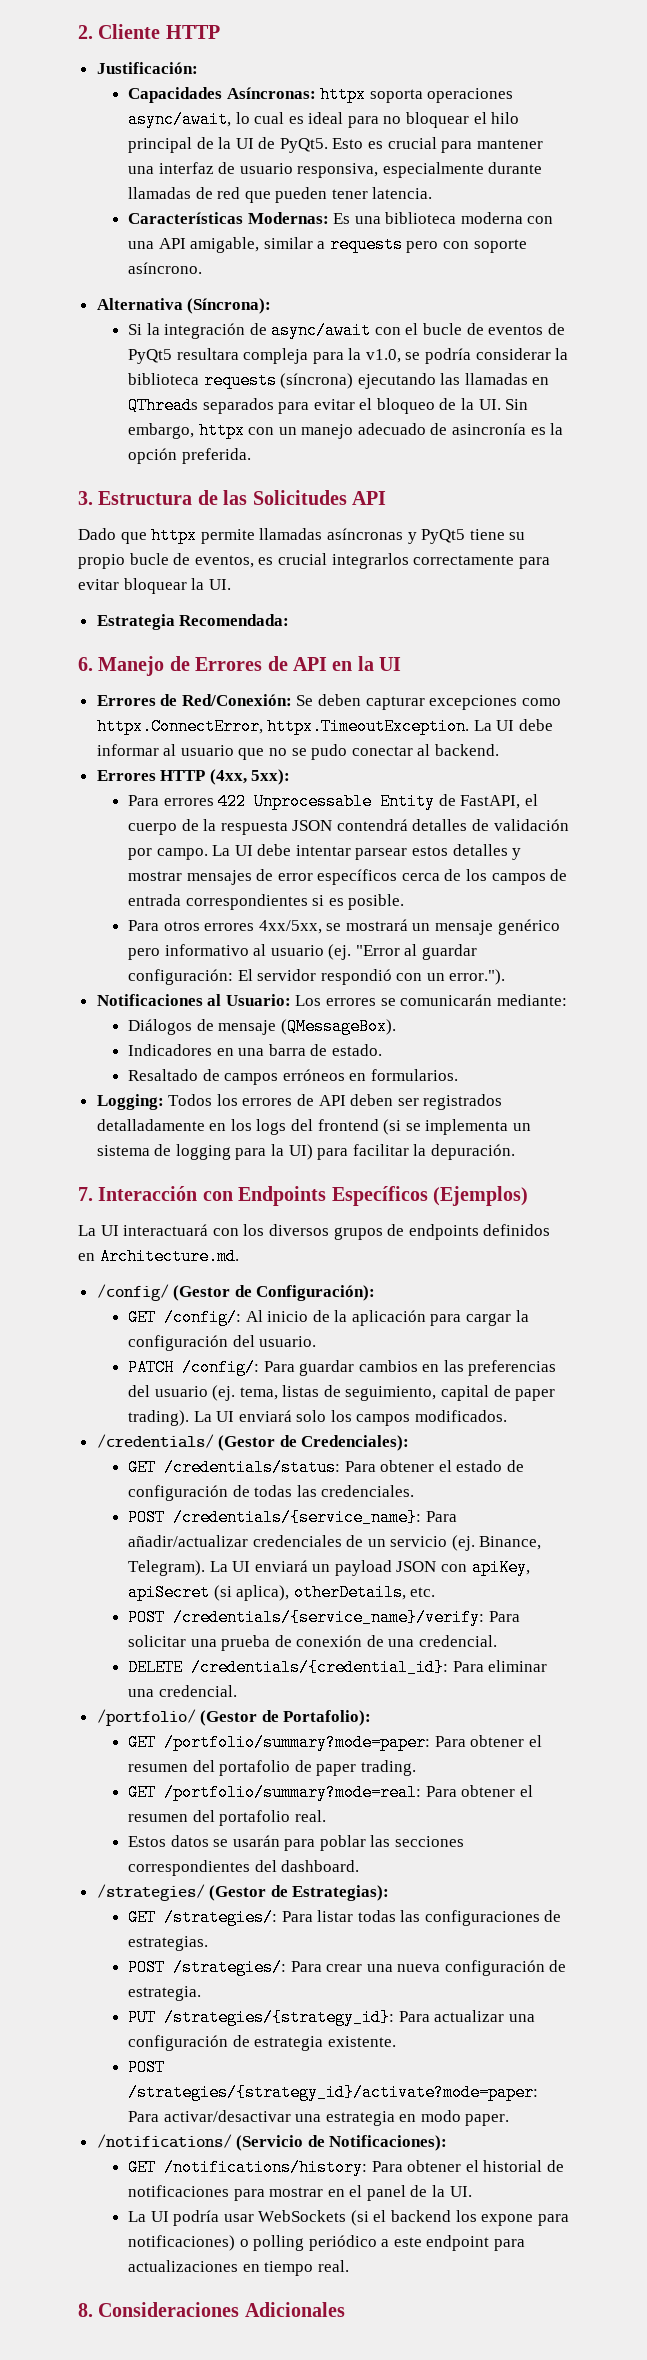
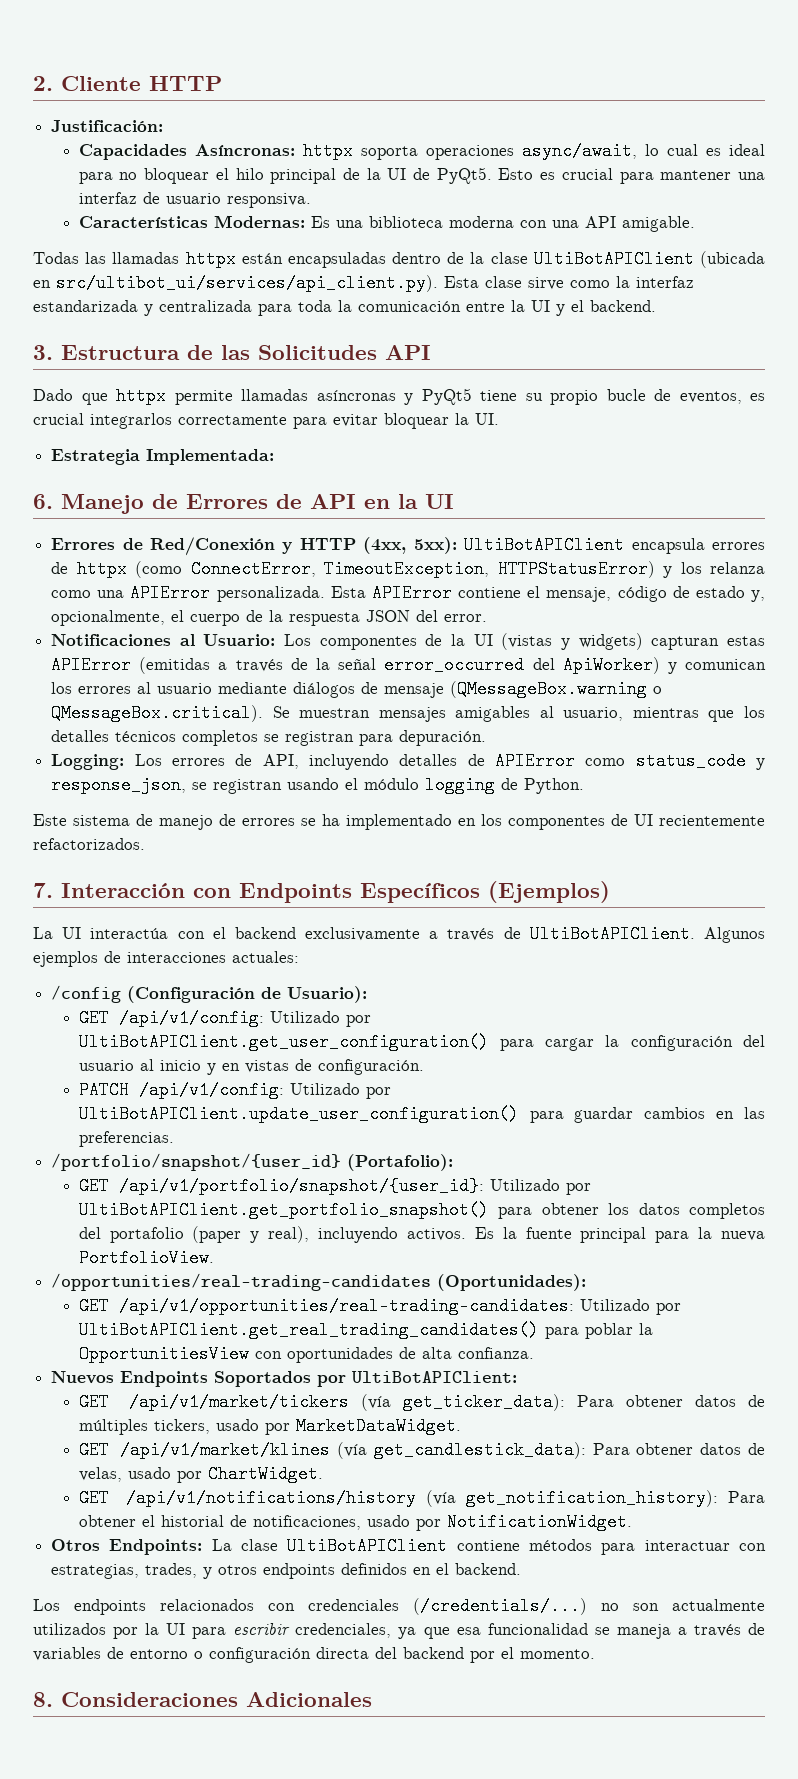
[297,162,543,178] [127,187,433,203] responsiva, especialmente durante llamadas de red que pueden tener latencia. -> [226,193,311,208] responsiva.
[190,236,527,253] [127,262,202,274] [96,298,272,314] [127,322,565,339] [127,348,569,364] [127,372,550,389] [127,397,529,414] [127,422,564,439] [127,448,251,464] amigable, similar a requests pero con soporte asíncrono. // Alternativa (Síncrona): // Si la integración de async/await con el bucle de eventos de PyQt5 resultara compleja para la v1.0, se podría considerar la biblioteca requests (síncrona) ejecutando las llamadas en QThreads separados para evitar el bloqueo de la UI. Sin embargo, httpx con un manejo adecuado de asincronía es la opción preferida. -> [621,216,695,232] [33,250,765,268] [33,274,694,292] [33,300,656,316] amigable. // Todas las llamadas httpx están encapsuladas dentro de la clase UltiBotAPIClient (ubicada en src/ultibot_ui/services/api_client.py). Esta clase sirve como la interfaz estandarizada y centralizada para toda la comunicación entre la UI y el backend.
[179,614,290,626] Recomendada: -> [146,449,275,465] Implementada:
[181,694,561,710] [96,718,554,735] [96,744,500,760] [96,769,291,785] [127,793,521,810] Red/Conexión: Se deben capturar excepciones como httpx.ConnectError, httpx.TimeoutException. La UI debe informar al usuario que no se pudo conectar al backend. // Errores HTTP (4xx, 5xx): // Para errores 422 Unprocessable Entity de FastAPI, -> [150,536,766,556] [51,560,766,578] [51,584,766,602] [51,610,166,626] Red/Conexión y HTTP (4xx, 5xx): UltiBotAPIClient encapsula errores de httpx (como ConnectError, TimeoutException, HTTPStatusError) y los relanza como una APIError personalizada. Esta APIError contiene el mensaje, código de estado y, opcionalmente,
[336,819,569,831] [127,844,522,860] [127,869,568,885] [127,894,405,910] [127,919,560,935] [127,944,478,960] [127,969,506,985] [96,994,567,1006] [127,1018,396,1035] [127,1044,382,1056] [127,1069,458,1085] [96,1094,503,1110] [96,1119,532,1135] [96,1144,516,1160] contendrá detalles de validación por campo. La UI debe intentar parsear estos detalles y mostrar mensajes de error específicos cerca de los campos de entrada correspondientes si es posible. // Para otros errores 4xx/5xx, se mostrará un mensaje genérico pero informativo al usuario (ej. "Error al guardar configuración: El servidor respondió con un error."). // Notificaciones al Usuario: Los errores se comunicarán mediante: // Diálogos de mensaje (QMessageBox). // Indicadores en una barra de estado. // Resaltado de campos erróneos en formularios. // Logging: Todos los errores de API deben ser registrados detalladamente en los logs del frontend (si se implementa un sistema de logging para la UI) para facilitar la depuración. -> [416,610,488,622] [51,633,766,650] [51,656,766,674] [51,680,663,698] [51,704,765,722] [51,730,487,746] [51,752,766,770] [51,776,585,794] [33,814,765,830] [33,838,145,850] del error. // Notificaciones al Usuario: Los componentes de la UI (vistas y widgets) capturan estas APIError (emitidas a través de la señal error_occurred del ApiWorker) y comunican los errores al usuario mediante diálogos de mensaje (QMessageBox.warning o QMessageBox.critical). Se muestran mensajes amigables al usuario, mientras que los detalles técnicos completos se registran para depuración. // Logging: Los errores de API, incluyendo detalles de APIError como status_code y response_json, se registran usando el módulo logging de Python. // Este sistema de manejo de errores se ha implementado en los componentes de UI recientemente refactorizados.
[123,1224,551,1240] [78,1248,239,1265] [96,1284,376,1301] [127,1309,426,1326] interactuará con los diversos grupos de endpoints definidos en Architecture.md. // /config/ (Gestor de Configuración): // GET /config/: Al inicio de la aplicación -> [90,925,765,943] [33,951,299,967] [51,985,368,1003] [78,1009,371,1027] [78,1033,489,1051] interactúa con el backend exclusivamente a través de UltiBotAPIClient. Algunos ejemplos de interacciones actuales: // /config (Configuración de Usuario): // GET /api/v1/config: Utilizado por UltiBotAPIClient.get_user_configuration()
[259,1336,317,1347] [127,1359,557,1376] [127,1385,556,1401] [127,1410,508,1426] [96,1434,410,1451] [127,1459,524,1476] [127,1485,415,1501] [127,1509,457,1526] [127,1535,542,1551] [127,1559,530,1576] [127,1584,436,1601] [127,1609,520,1626] [127,1635,498,1651] [127,1659,548,1676] [127,1685,237,1697] [96,1709,372,1726] [127,1734,542,1751] [127,1760,416,1776] [127,1784,533,1801] [127,1810,326,1826] [127,1835,465,1851] [127,1860,360,1876] [96,1884,390,1901] [127,1909,562,1926] [127,1936,208,1951] [127,1959,567,1976] [127,1986,201,2001] [127,2009,535,2026] [127,2035,396,2051] [127,2059,165,2076] [127,2084,538,2101] [127,2110,510,2126] [96,2134,448,2151] [127,2159,367,2176] usuario. // PATCH /config/: Para guardar cambios en las preferencias del usuario (ej. tema, listas de seguimiento, capital de paper trading). La UI enviará solo los campos modificados. // /credentials/ (Gestor de Credenciales): // GET /credentials/status: Para obtener el estado de configuración de todas las credenciales. // POST /credentials/{service_name}: Para añadir/actualizar credenciales de un servicio (ej. Binance, Telegram). La UI enviará un payload JSON con apiKey, apiSecret (si aplica), otherDetails, etc. // POST /credentials/{service_name}/verify: Para solicitar una prueba de conexión de una credencial. // DELETE /credentials/{credential_id}: Para eliminar una credencial. // /portfolio/ (Gestor de Portafolio): // GET /portfolio/summary?mode=paper: Para obtener el resumen del portafolio de paper trading. // GET /portfolio/summary?mode=real: Para obtener el resumen del portafolio real. // Estos datos se usarán para poblar las secciones correspondientes del dashboard. // /strategies/ (Gestor de Estrategias): // GET /strategies/: Para listar todas las configuraciones de estrategias. // POST /strategies/: Para crear una nueva configuración de estrategia. // PUT /strategies/{strategy_id}: Para actualizar una configuración de estrategia existente. // POST /strategies/{strategy_id}/activate?mode=paper: Para activar/desactivar una estrategia en modo paper. // /notifications/ (Servicio de Notificaciones): // GET /notifications/history: -> [78,1059,424,1075] [78,1081,391,1099] [78,1105,766,1123] [78,1131,174,1147] [51,1153,454,1171] [78,1177,591,1195] [78,1201,765,1219] [78,1226,765,1243] [78,1249,214,1267] [51,1273,587,1291] [78,1297,681,1315] [78,1321,653,1339] [78,1345,534,1363] [51,1371,518,1387] [78,1393,765,1411] [78,1417,461,1435] [78,1441,765,1459] [78,1465,323,1483] [78,1489,718,1507] usuario al inicio y en vistas de configuración. // PATCH /api/v1/config: Utilizado por UltiBotAPIClient.update_user_configuration() para guardar cambios en las preferencias. // /portfolio/snapshot/{user_id} (Portafolio): // GET /api/v1/portfolio/snapshot/{user_id}: Utilizado por UltiBotAPIClient.get_portfolio_snapshot() para obtener los datos completos del portafolio (paper y real), incluyendo activos. Es la fuente principal para la nueva PortfolioView. // /opportunities/real-trading-candidates (Oportunidades): // GET /api/v1/opportunities/real-trading-candidates: Utilizado por UltiBotAPIClient.get_real_trading_candidates() para poblar la OpportunitiesView con oportunidades de alta confianza. // Nuevos Endpoints Soportados por UltiBotAPIClient: // GET /api/v1/market/tickers (vía get_ticker_data): Para obtener datos de múltiples tickers, usado por MarketDataWidget. // GET /api/v1/market/klines (vía get_candlestick_data): Para obtener datos de velas, usado por ChartWidget. // GET /api/v1/notifications/history (vía get_notification_history):
[127,2185,472,2201] [127,2210,569,2226] [127,2235,526,2251] [127,2260,349,2276] notificaciones para mostrar en el panel de la UI. // La UI podría usar WebSockets (si el backend los expone para notificaciones) o polling periódico a este endpoint para actualizaciones en tiempo real. -> [252,1513,632,1531] [51,1537,767,1555] [51,1563,522,1579] [33,1597,765,1615] [33,1623,766,1639] [33,1647,595,1663] notificaciones, usado por NotificationWidget. // Otros Endpoints: La clase UltiBotAPIClient contiene métodos para interactuar con estrategias, trades, y otros endpoints definidos en el backend. // Los endpoints relacionados con credenciales (/credentials/...) no son actualmente utilizados por la UI para escribir credenciales, ya que esa funcionalidad se maneja a través de variables de entorno o configuración directa del backend por el momento.

